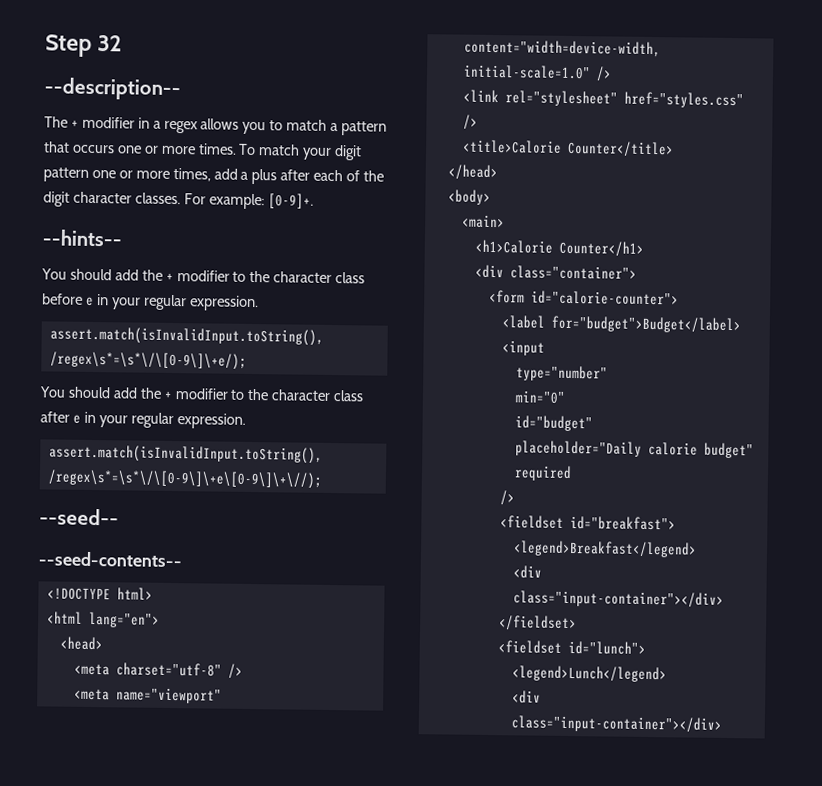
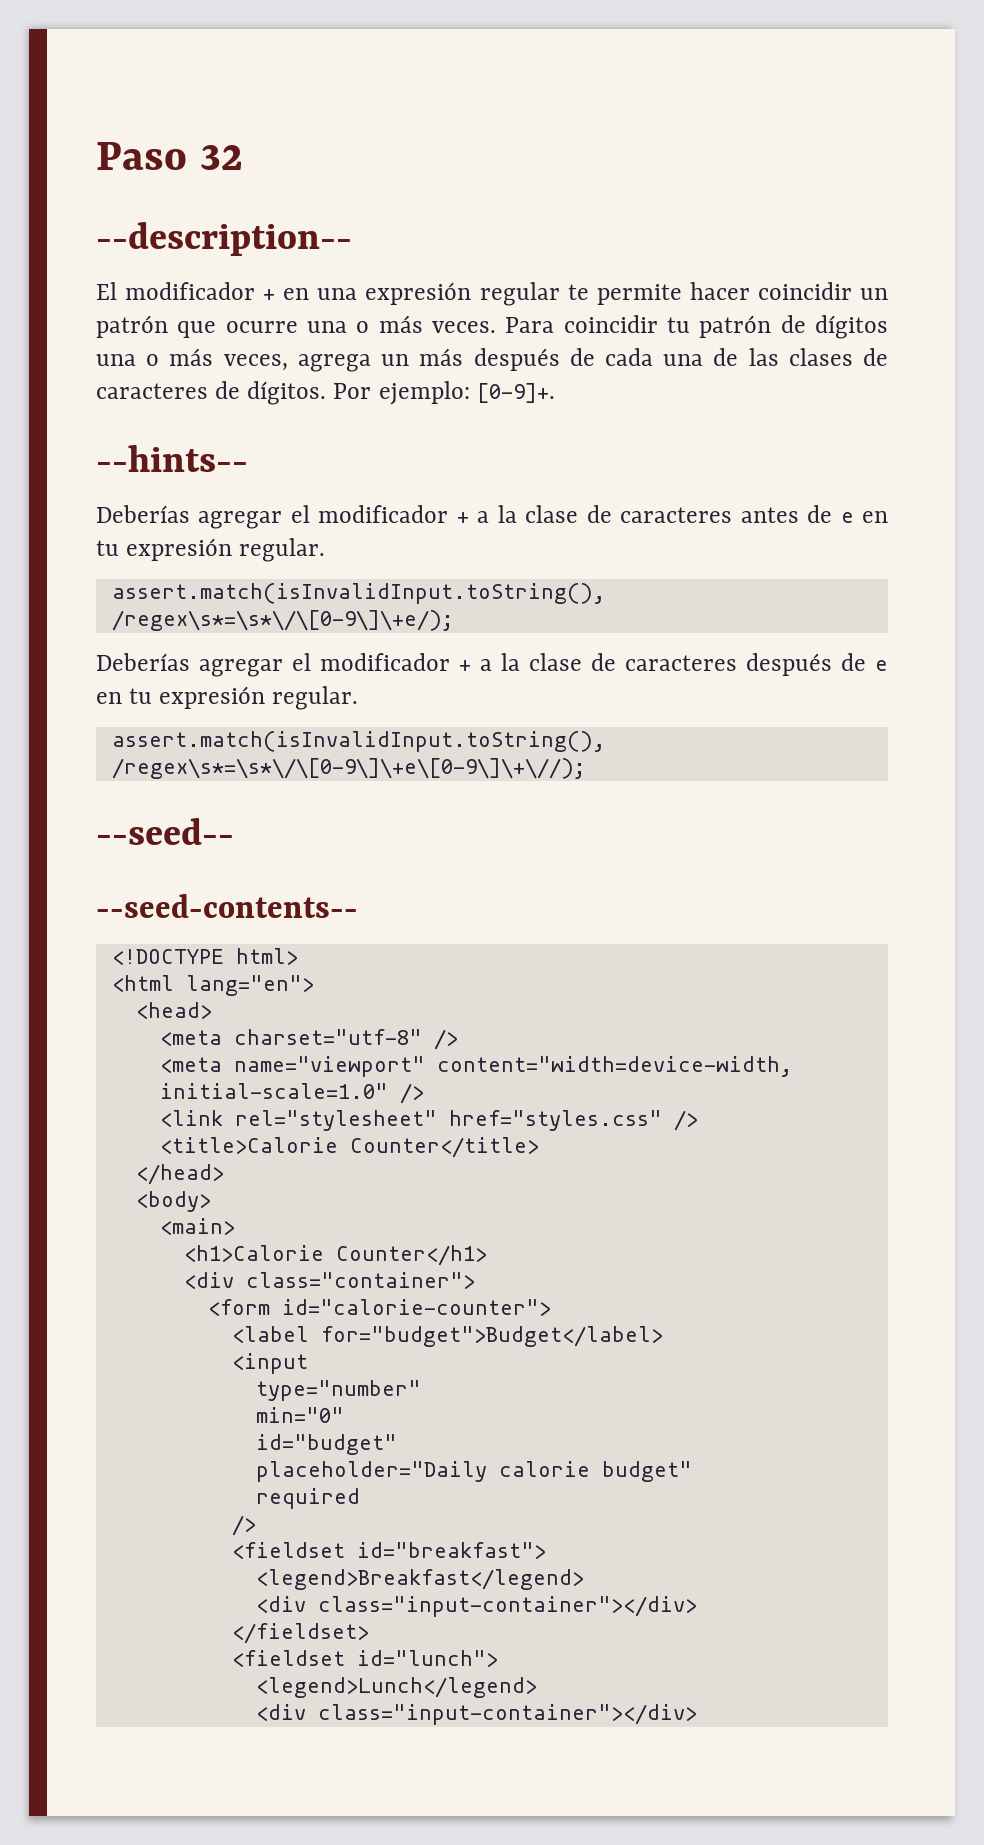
[45,34,92,57] Step -> [96,142,187,170] Paso
[44,116,388,136] [43,141,363,161] [43,167,385,185] [43,191,314,210] [42,229,123,247] [41,268,366,284] [42,293,259,312] [49,326,324,346] [49,351,247,370] [39,386,365,402] [40,411,246,429] The + modifier in a regex allows you to match a pattern that occurs one or more times. To match your digit pattern one or more times, add a plus after each of the digit character classes. For example: [0-9]+. // --hints-- // You should add the + modifier to the character class before e in your regular expression. // assert.match(isInvalidInput.toString(), /regex\s*=\s*\/\[0-9\]\+e/); // You should add the + modifier to the character class after e in your regular expression. -> [96,282,888,306] [96,315,888,339] [96,348,888,372] [96,381,555,405] [96,445,248,472] [96,505,888,529] [96,538,326,562] [111,583,605,604] [111,610,454,631] [96,653,888,677] [96,686,359,710] El modificador + en una expresión regular te permite hacer coincidir un patrón que ocurre una o más veces. Para coincidir tu patrón de dígitos una o más veces, agrega un más después de cada una de las clases de caracteres de dígitos. Por ejemplo: [0-9]+. // --hints-- // Deberías agregar el modificador + a la clase de caracteres antes de e en tu expresión regular. // assert.match(isInvalidInput.toString(), /regex\s*=\s*\/\[0-9\]\+e/); // Deberías agregar el modificador + a la clase de caracteres después de e en tu expresión regular.

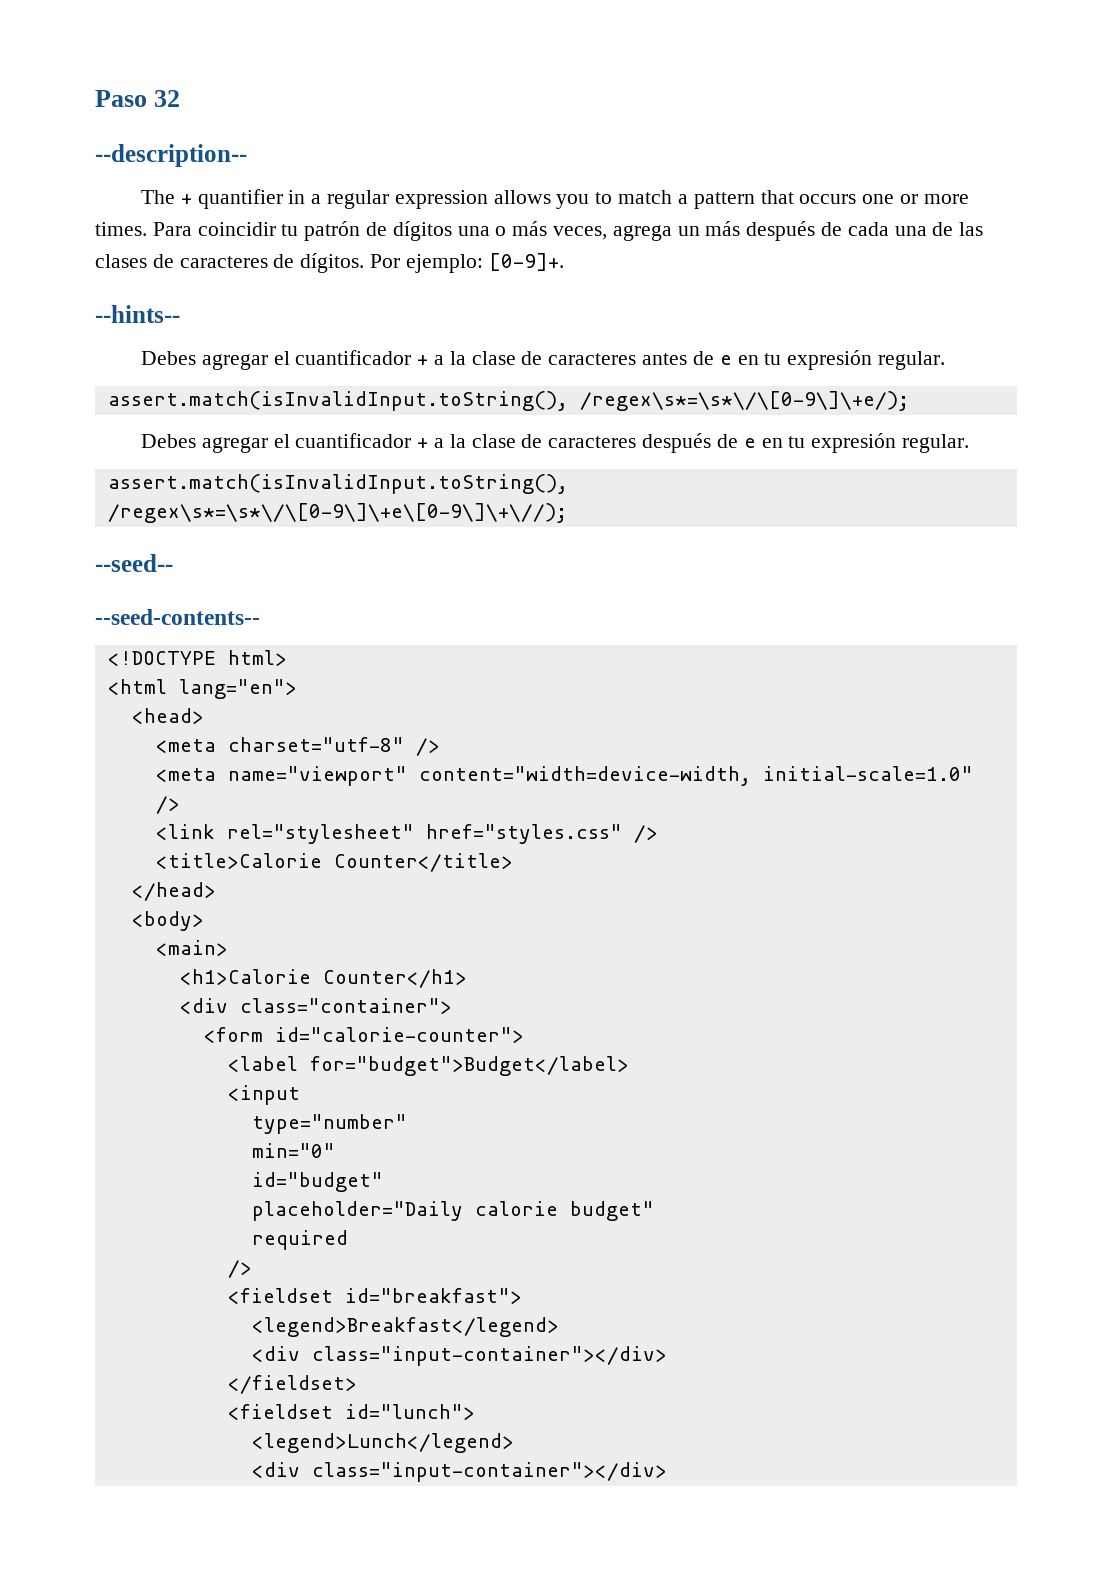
[96,282,888,306] [96,315,496,338] El modificador + en una expresión regular te permite hacer coincidir un patrón que ocurre una o más veces. -> [141,189,969,209] [95,222,147,236] The + quantifier in a regular expression allows you to match a pattern that occurs one or more times.
[96,505,449,529] Deberías agregar el modificador -> [141,350,412,370] Debes agregar el cuantificador
[96,653,450,677] Deberías agregar el modificador -> [141,433,412,453] Debes agregar el cuantificador

